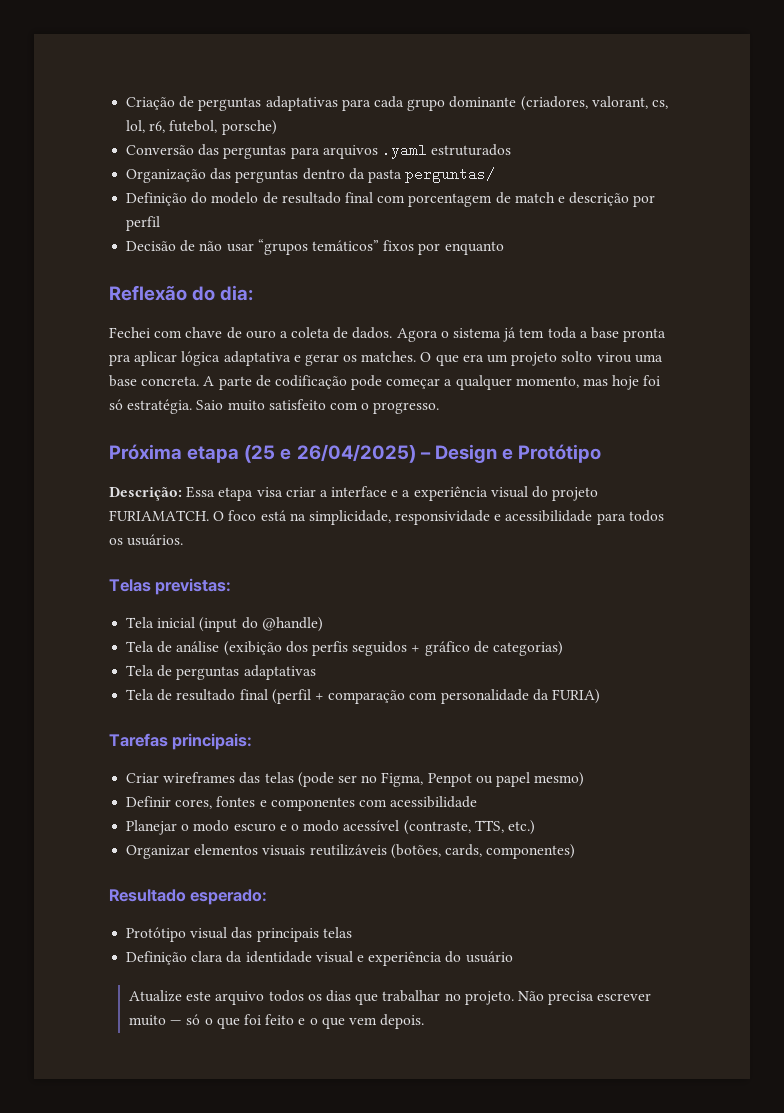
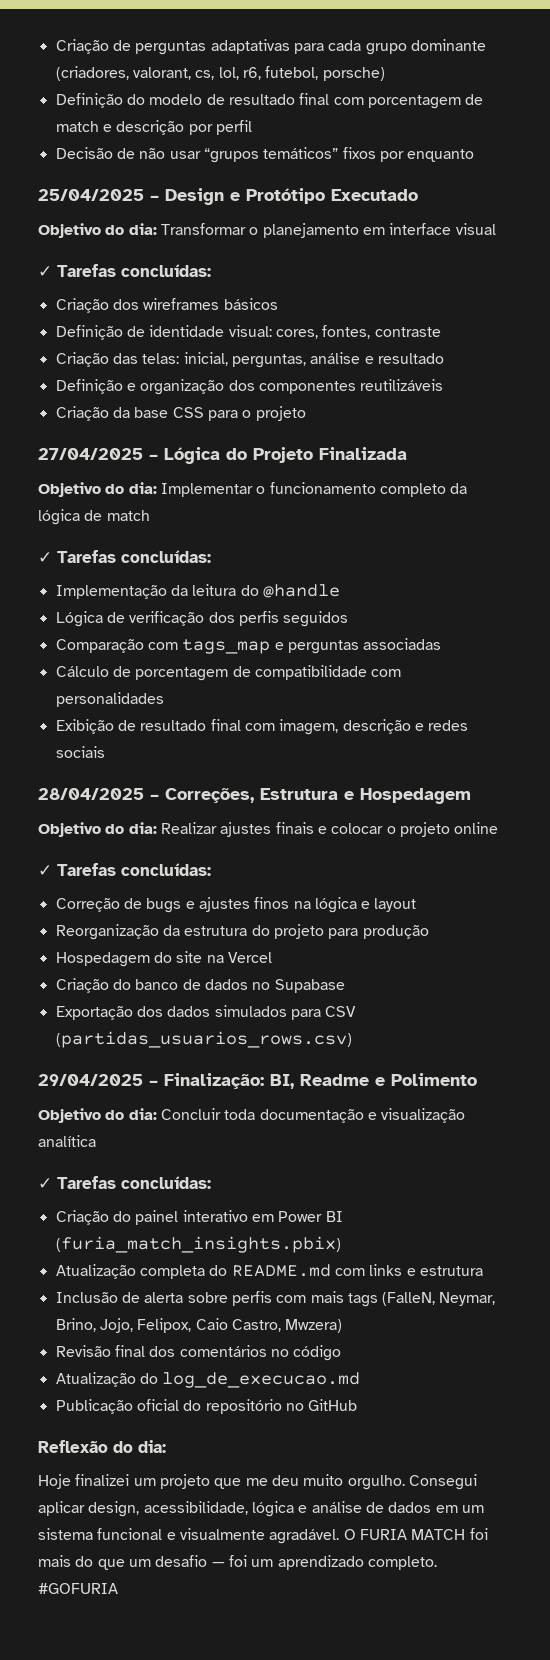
[126,143,512,159] [126,167,496,183] // Conversão das perguntas para arquivos .yaml estruturados // Organização das perguntas dentro da pasta perguntas/ -> (385, 74) none
[109,285,254,301] [109,327,667,342] [109,351,663,366] [109,375,661,390] [109,399,440,414] [109,444,602,463] [109,486,599,501] [109,510,664,525] [109,534,184,546] [109,578,232,595] [126,617,323,632] [126,641,563,656] [126,665,316,680] [126,689,600,704] [109,733,253,750] [126,772,585,787] [126,796,478,811] [126,820,535,835] [126,844,576,859] [109,889,268,905] [126,927,352,942] [126,951,513,966] [129,990,652,1005] [129,1014,425,1029] Reflexão do dia: // Fechei com chave de ouro a coleta de dados. Agora o sistema já tem toda a base pronta pra aplicar lógica adaptativa e gerar os matches. O que era um projeto solto virou uma base concreta. A parte de codificação pode começar a qualquer momento, mas hoje foi só estratégia. Saio muito satisfeito com o progresso. // Próxima etapa (25 e 26/04/2025) – Design e Protótipo // Descrição: Essa etapa visa criar a interface e a experiência visual do projeto FURIAMATCH. O foco está na simplicidade, responsividade e acessibilidade para todos os usuários. // Telas previstas: // Tela inicial (input do @handle) // Tela de análise (exibição dos perfis seguidos + gráfico de categorias) // Tela de perguntas adaptativas // Tela de resultado final (perfil + comparação com personalidade da FURIA) // Tarefas principais: // Criar wireframes das telas (pode ser no Figma, Penpot ou papel mesmo) // Definir cores, fontes e componentes com acessibilidade // Planejar o modo escuro e o modo acessível (contraste, TTS, etc.) // Organizar elementos visuais reutilizáveis (botões, cards, componentes) // Resultado esperado: // Protótipo visual das principais telas // Definição clara da identidade visual e experiência do usuário // Atualize este arquivo todos os dias que trabalhar no projeto. Não precisa escrever muito — só o que foi feito e o que vem depois. -> [38,188,418,205] [38,223,496,238] [38,264,211,277] [55,298,278,313] [55,325,441,340] [55,352,444,368] [55,379,444,395] [55,406,306,421] [38,447,407,464] [38,482,468,497] [38,509,150,525] [38,550,211,563] [55,584,340,599] [55,611,349,627] [55,638,442,654] [55,665,402,681] [55,692,164,707] [55,719,469,735] [55,746,105,758] [38,788,471,804] [38,822,499,837] [38,863,211,876] [55,897,417,913] [55,924,429,940] [55,951,272,967] [55,978,345,993] [55,1005,357,1020] [55,1031,352,1048] [38,1073,477,1089] [38,1108,466,1123] [38,1135,96,1147] [38,1176,211,1189] [55,1210,343,1225] [55,1236,341,1253] [55,1264,483,1279] [55,1291,496,1307] [55,1318,343,1333] [55,1345,342,1361] [55,1372,361,1388] [55,1399,358,1414] [38,1440,166,1453] [38,1474,477,1490] [38,1501,484,1517] [38,1528,488,1544] [38,1555,437,1570] [38,1583,118,1594] 25/04/2025 – Design e Protótipo Executado // Objetivo do dia: Transformar o planejamento em interface visual // ✓ Tarefas concluídas: // Criação dos wireframes básicos // Definição de identidade visual: cores, fontes, contraste // Criação das telas: inicial, perguntas, análise e resultado // Definição e organização dos componentes reutilizáveis // Criação da base CSS para o projeto // 27/04/2025 – Lógica do Projeto Finalizada // Objetivo do dia: Implementar o funcionamento completo da lógica de match // ✓ Tarefas concluídas: // Implementação da leitura do @handle // Lógica de verificação dos perfis seguidos // Comparação com tags_map e perguntas associadas // Cálculo de porcentagem de compatibilidade com personalidades // Exibição de resultado final com imagem, descrição e redes sociais // 28/04/2025 – Correções, Estrutura e Hospedagem // Objetivo do dia: Realizar ajustes finais e colocar o projeto online // ✓ Tarefas concluídas: // Correção de bugs e ajustes finos na lógica e layout // Reorganização da estrutura do projeto para produção // Hospedagem do site na Vercel // Criação do banco de dados no Supabase // Exportação dos dados simulados para CSV (partidas_usuarios_rows.csv) // 29/04/2025 – Finalização: BI, Readme e Polimento // Objetivo do dia: Concluir toda documentação e visualização analítica // ✓ Tarefas concluídas: // Criação do painel interativo em Power BI (furia_match_insights.pbix) // Atualização completa do README.md com links e estrutura // Inclusão de alerta sobre perfis com mais tags (FalleN, Neymar, Brino, Jojo, Felipox, Caio Castro, Mwzera) // Revisão final dos comentários no código // Atualização do log_de_execucao.md // Publicação oficial do repositório no GitHub // Reflexão do dia: // Hoje finalizei um projeto que me deu muito orgulho. Consegui aplicar design, acessibilidade, lógica e análise de dados em um sistema funcional e visualmente agradável. O FURIA MATCH foi mais do que um desafio — foi um aprendizado completo. #GOFURIA

